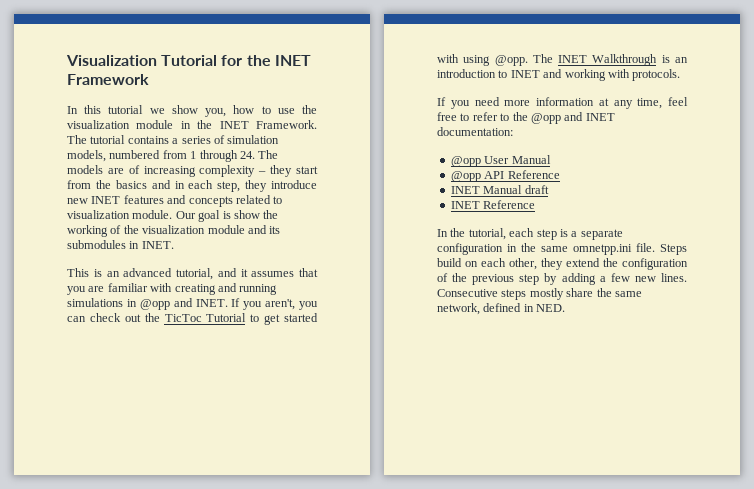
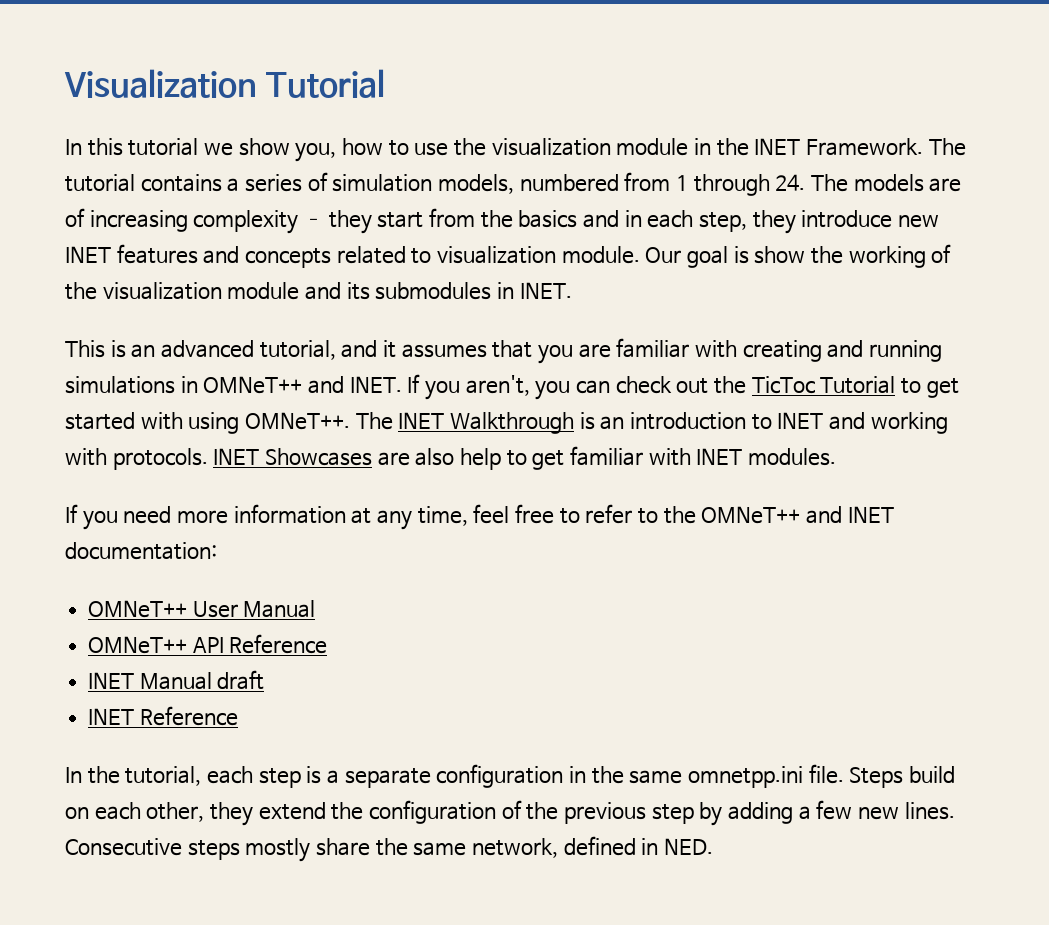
[221,55,311,66] [67,74,149,85] for the INET Framework -> (385, 83) none
[139,299,170,310] @opp -> [203,376,303,394] OMNeT++
[494,55,528,66] @opp. -> [245,412,351,430] OMNeT++.
(681, 75) none -> [213,446,836,470] INET Showcases are also help to get familiar with INET modules.
[530,113,561,124] @opp -> [701,506,801,524] OMNeT++
[450,156,481,167] @opp -> [88,600,188,618] OMNeT++
[450,171,481,182] @opp -> [88,636,188,654] OMNeT++

